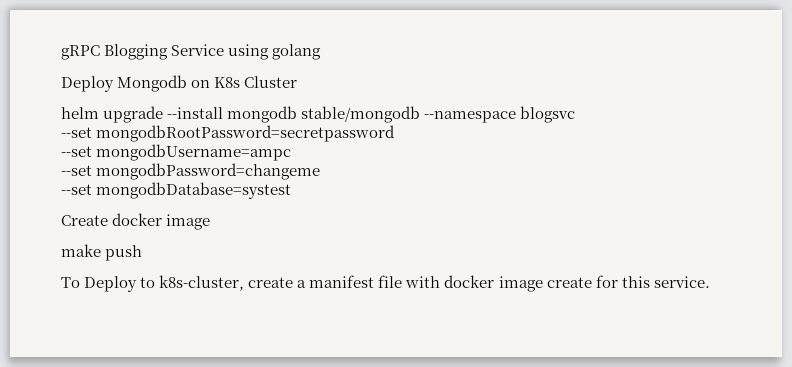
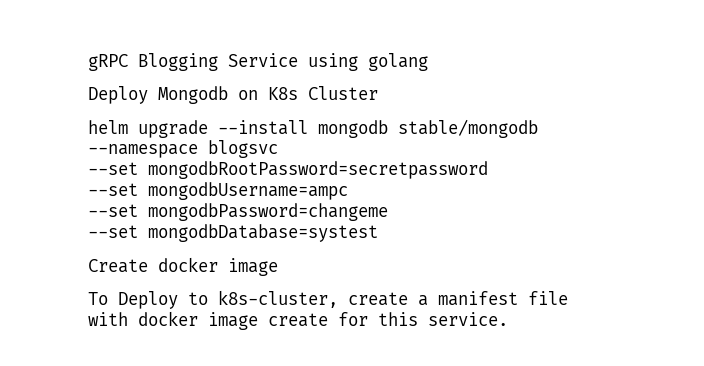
[61,244,143,261] // make push -> (278, 267) none

